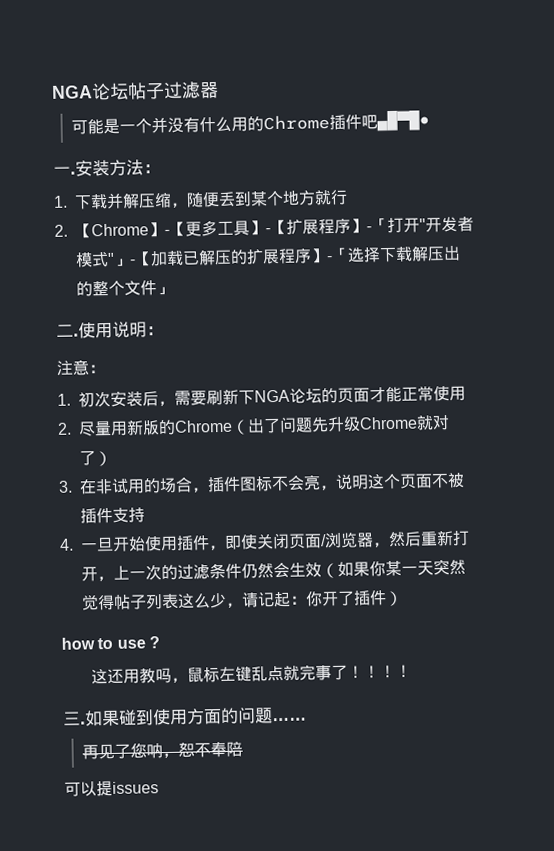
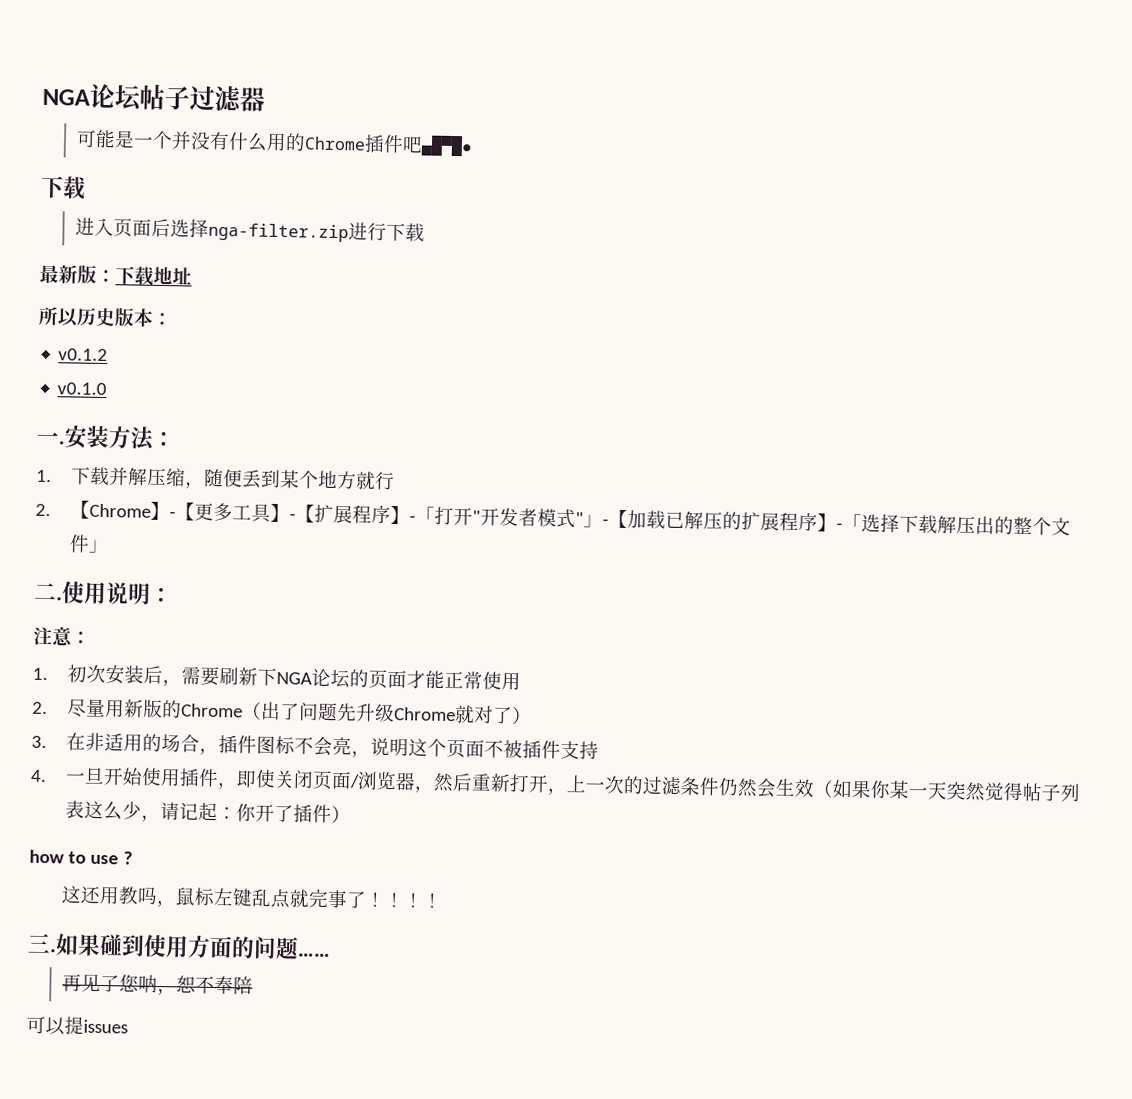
(430, 121) none -> [40,175,86,200] [74,217,425,243] [39,264,192,286] [38,306,173,327] [58,348,109,362] [57,382,108,396] // 下载 // 进入页面后选择nga-filter.zip进行下载 // 最新版：下载地址 // 所以历史版本： // v0.1.2 // v0.1.0
[111,478,129,494] 试 -> [103,733,124,752] 适

